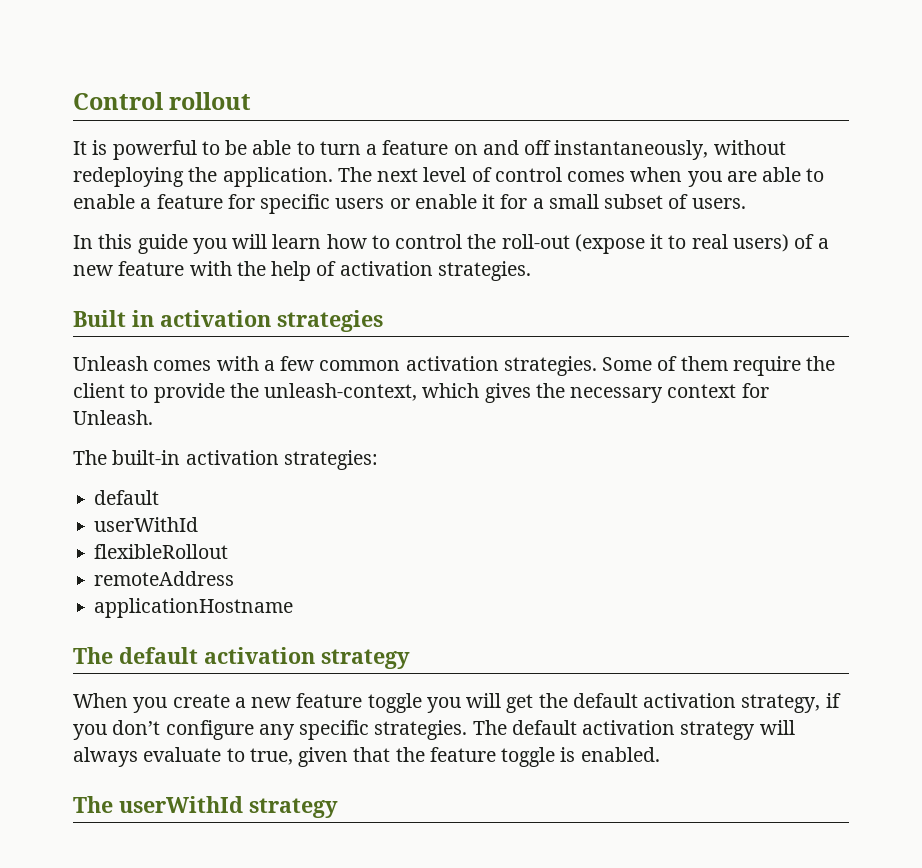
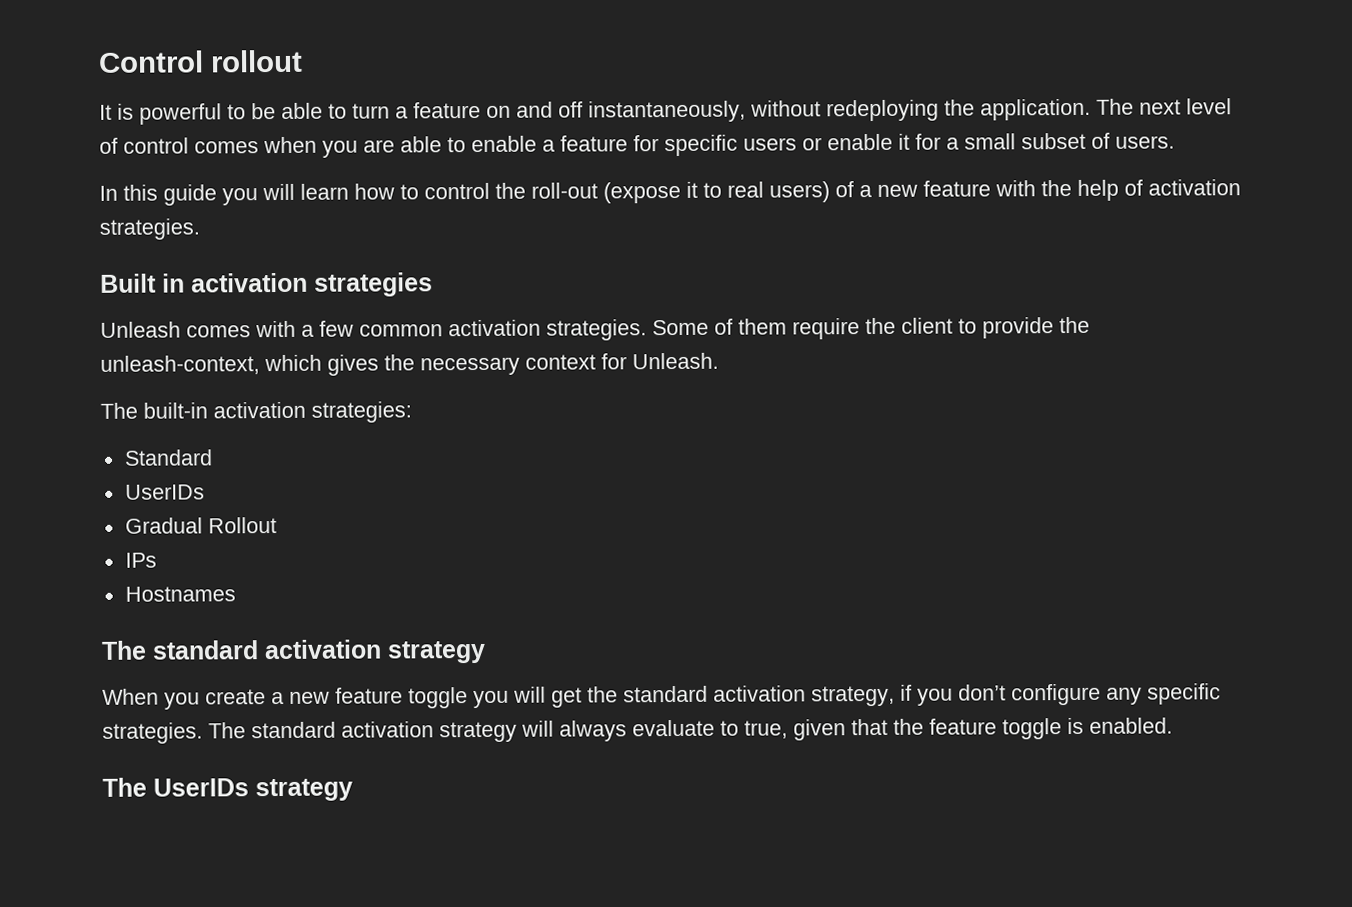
[94,490,160,505] [94,517,199,532] [94,544,229,559] [94,571,235,586] [94,598,294,618] [73,647,198,664] default // userWithId // flexibleRollout // remoteAddress // applicationHostname // The default -> [123,449,213,466] [124,484,205,500] [124,517,277,534] [124,552,157,568] [124,586,236,602] [101,640,259,660] Standard // UserIDs // Gradual Rollout // IPs // Hostnames // The standard
[572,693,638,708] default -> [623,685,708,703] standard
[511,720,577,735] default -> [251,721,336,739] standard
[119,796,243,813] userWithId -> [153,778,249,797] UserIDs

